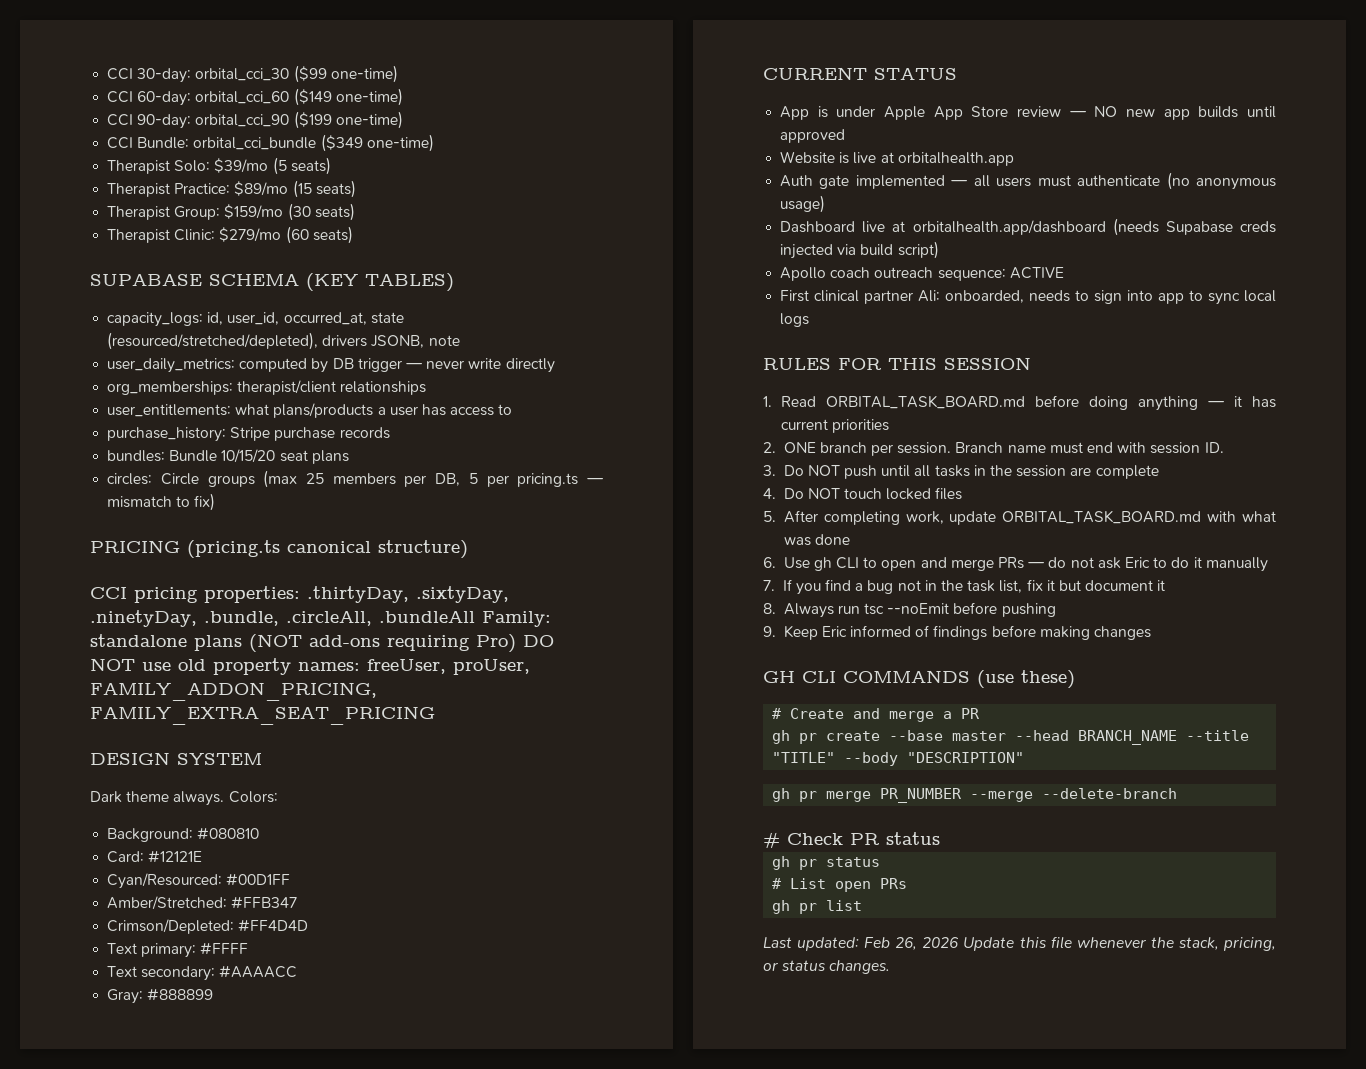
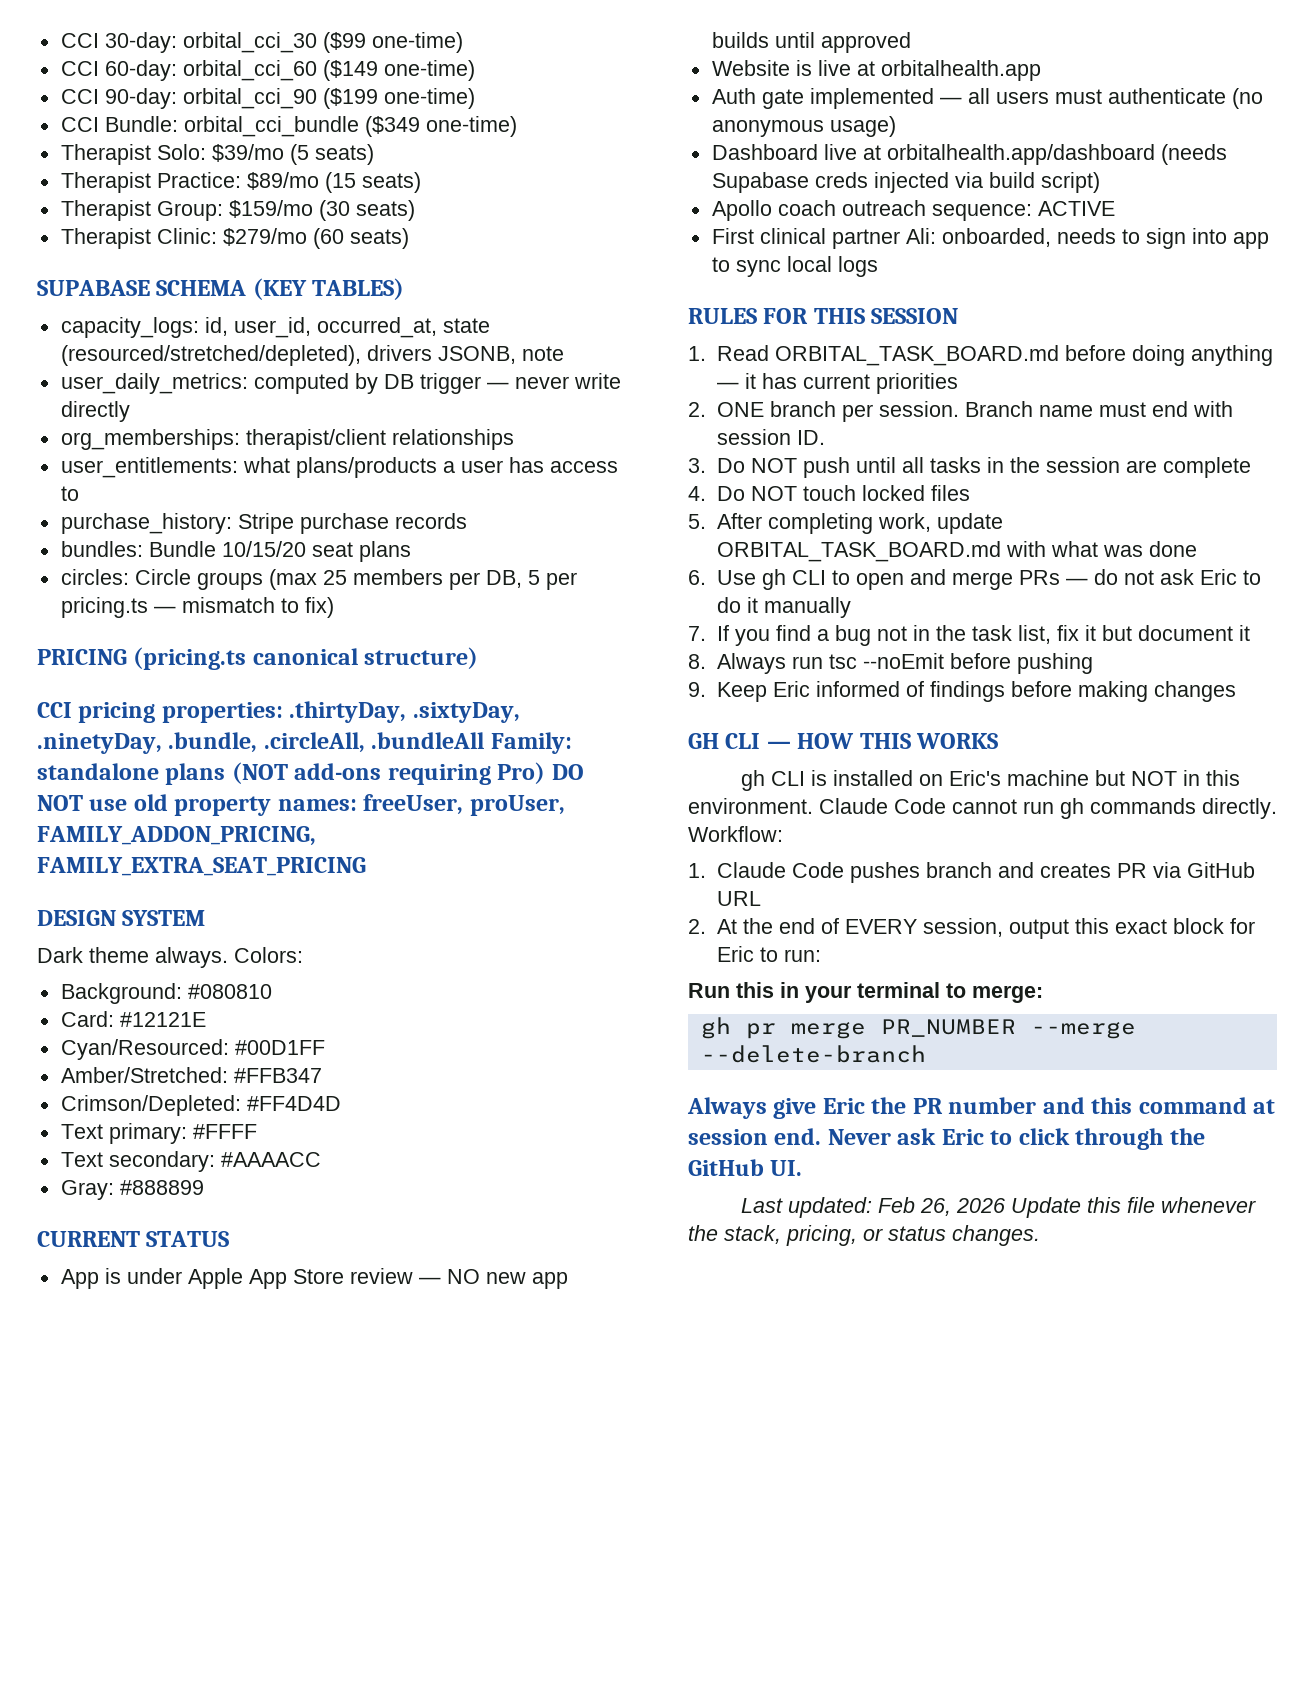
[843,670,1075,689] [772,708,981,722] [772,730,1250,745] [772,752,1025,766] COMMANDS (use these) // # Create and merge a PR // gh pr create --base master --head BRANCH_NAME --title "TITLE" --body "DESCRIPTION" -> [766,733,999,749] [741,770,1241,791] [688,798,1277,819] [688,826,783,842] [688,862,1256,883] [717,891,762,906] [688,918,1256,939] [717,946,822,962] [688,982,1043,1003] — HOW THIS WORKS // gh CLI is installed on Eric's machine but NOT in this environment. Claude Code cannot run gh commands directly. Workflow: // 1. Claude Code pushes branch and creates PR via GitHub URL // 2. At the end of EVERY session, output this exact block for Eric to run: // Run this in your terminal to merge:
[763,832,940,848] [772,856,881,870] [772,878,908,892] [772,900,863,914] # Check PR status // gh pr status // # List open PRs // gh pr list -> [687,1097,1276,1119] [688,1128,1205,1150] [688,1159,803,1176] Always give Eric the PR number and this command at session end. Never ask Eric to click through the GitHub UI.

